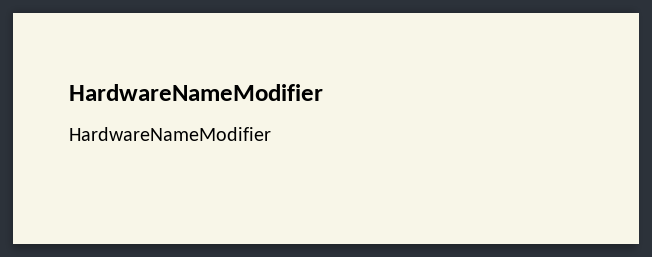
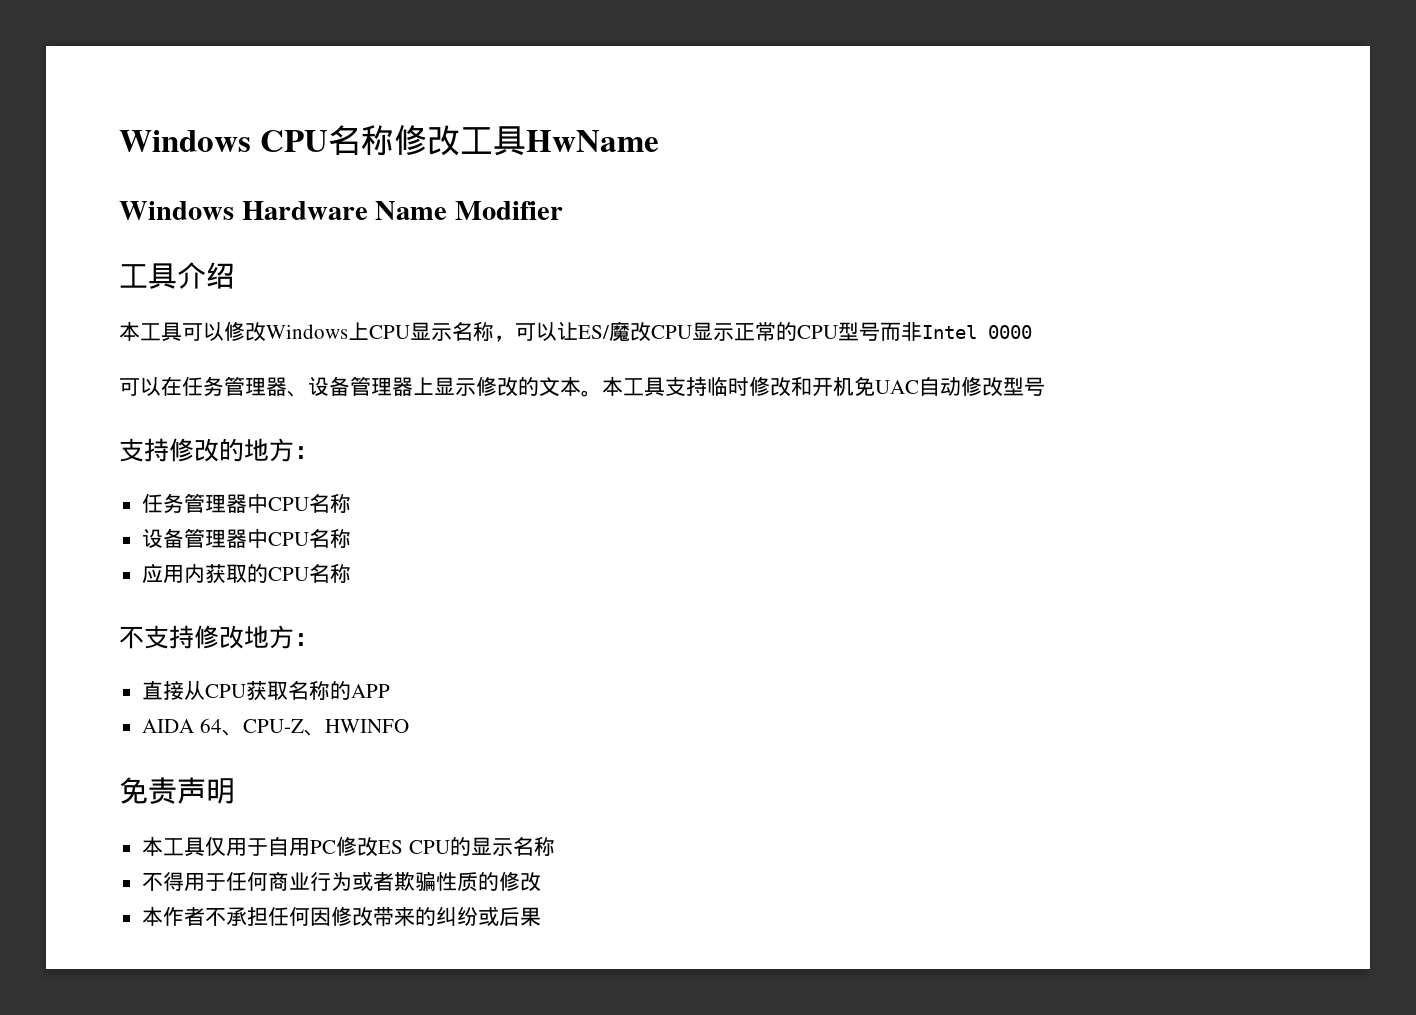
[69,84,323,101] [69,127,271,141] HardwareNameModifier // HardwareNameModifier -> [119,125,659,156] [119,201,564,220] [119,262,235,289] [119,321,1032,342] [119,376,1045,397] [119,438,319,462] [142,493,352,514] [142,528,352,549] [142,563,352,584] [119,625,319,649] [142,680,391,701] [142,718,409,736] [119,777,235,804] [142,836,555,857] [142,871,542,892] [142,906,542,927] Windows CPU名称修改工具HwName // Windows Hardware Name Modifier // 工具介绍 // 本工具可以修改Windows上CPU显示名称，可以让ES/魔改CPU显示正常的CPU型号而非Intel 0000 // 可以在任务管理器、设备管理器上显示修改的文本。本工具支持临时修改和开机免UAC自动修改型号 // 支持修改的地方： // 任务管理器中CPU名称 // 设备管理器中CPU名称 // 应用内获取的CPU名称 // 不支持修改地方： // 直接从CPU获取名称的APP // AIDA 64、CPU-Z、HWINFO // 免责声明 // 本工具仅用于自用PC修改ES CPU的显示名称 // 不得用于任何商业行为或者欺骗性质的修改 // 本作者不承担任何因修改带来的纠纷或后果

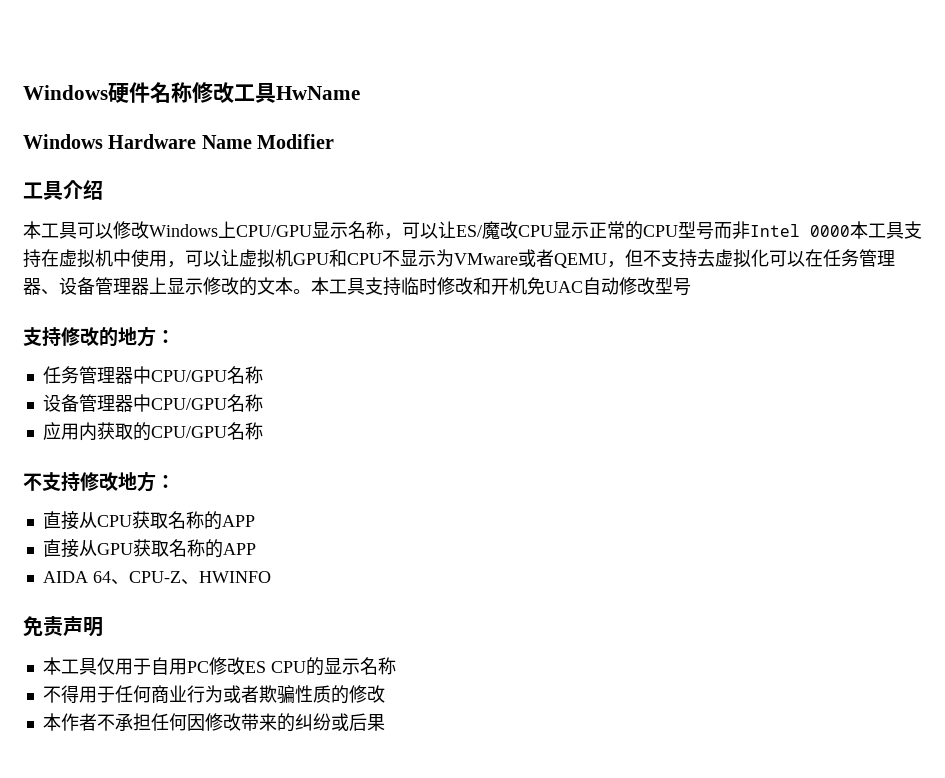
[119,130,328,152] Windows CPU -> [23,82,150,103] Windows硬件
[369,325,410,339] CPU -> [236,225,312,237] CPU/GPU
(1032, 332) // -> [850,221,922,239] [23,249,769,268] 本工具支持在虚拟机中使用，可以让虚拟机GPU和CPU不显示为VMware或者QEMU，但不支持去虚拟化
[268,497,310,511] CPU -> [150,370,227,382] CPU/GPU
[268,532,310,546] CPU -> [150,398,227,410] CPU/GPU
[268,567,310,581] CPU -> [150,426,227,438] CPU/GPU
(391, 691) none -> [42,539,256,558] // 直接从GPU获取名称的APP

